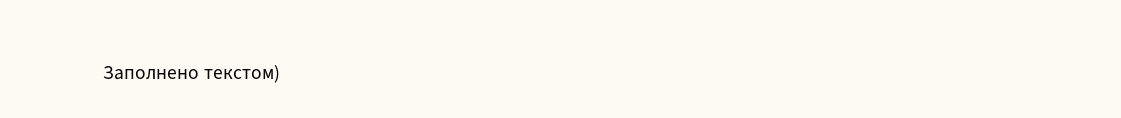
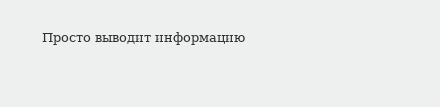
[103,65,281,83] Заполнено текстом) -> [42,32,245,45] Просто выводит информацию

